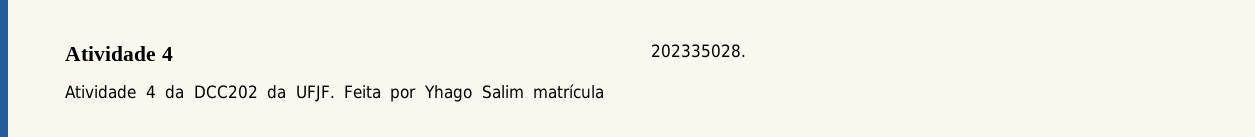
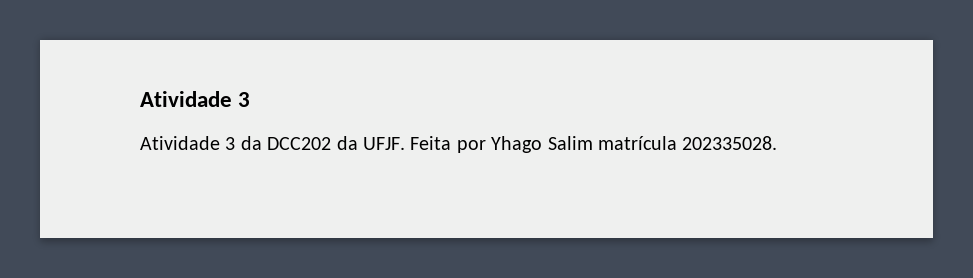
[65,46,173,61] [65,85,156,99] Atividade 4 // Atividade 4 -> [140,91,251,107] [140,136,236,150] Atividade 3 // Atividade 3

